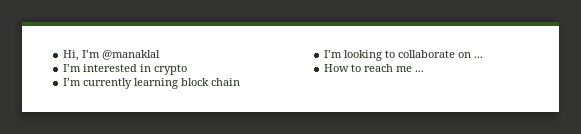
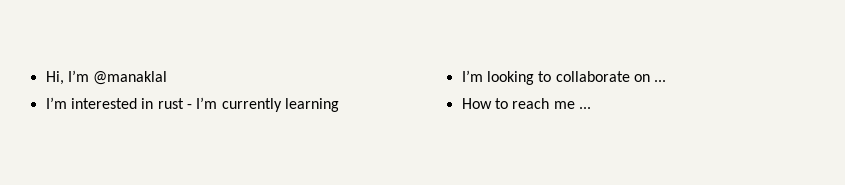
[154,64,188,75] crypto // -> [157,98,192,109] rust -
[181,78,241,86] block chain -> (339, 105) none

